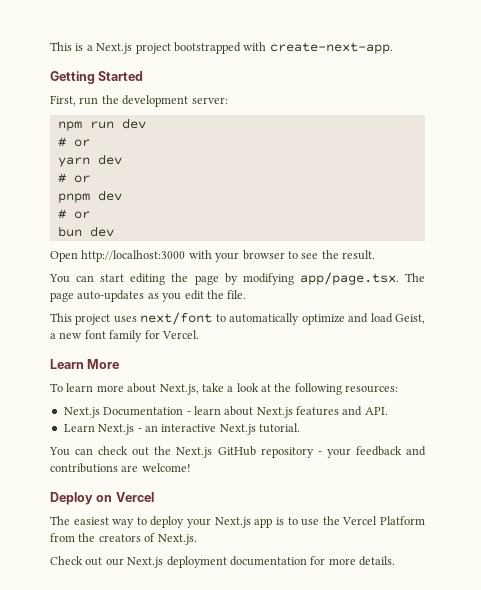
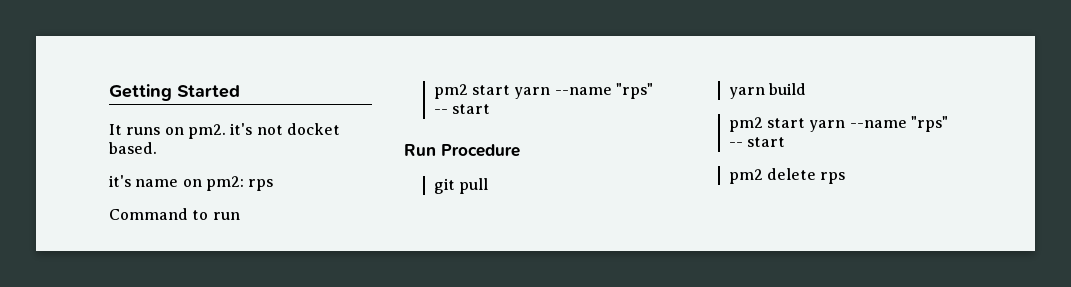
[50,42,393,54] [50,71,144,84] [50,95,228,107] [57,118,146,131] [57,137,90,147] [57,154,122,167] [57,173,90,183] [57,190,122,203] [57,209,90,219] [57,226,114,237] [50,250,375,262] [49,272,425,285] [50,290,247,302] [50,312,426,325] [50,330,199,342] [50,359,120,369] [50,383,399,395] [63,406,388,418] [63,423,300,435] [49,446,426,458] [50,463,191,473] [50,492,154,505] [50,516,426,528] [50,533,197,545] [50,556,395,568] This is a Next.js project bootstrapped with create-next-app. // Getting Started // First, run the development server: // npm run dev // # or // yarn dev // # or // pnpm dev // # or // bun dev // Open http://localhost:3000 with your browser to see the result. // You can start editing the page by modifying app/page.tsx. The page auto-updates as you edit the file. // This project uses next/font to automatically optimize and load Geist, a new font family for Vercel. // Learn More // To learn more about Next.js, take a look at the following resources: // Next.js Documentation - learn about Next.js features and API. // Learn Next.js - an interactive Next.js tutorial. // You can check out the Next.js GitHub repository - your feedback and contributions are welcome! // Deploy on Vercel // The easiest way to deploy your Next.js app is to use the Vercel Platform from the creators of Next.js. // Check out our Next.js deployment documentation for more details. -> [109,84,240,101] [109,123,340,139] [109,142,157,154] [109,175,274,191] [109,208,240,220] [433,83,653,99] [433,104,491,114] [404,144,520,157] [433,178,489,194] [728,83,807,99] [728,116,948,132] [728,137,786,147] [728,168,846,184] Getting Started // It runs on pm2. it's not docket based. // it's name on pm2: rps // Command to run // pm2 start yarn --name "rps" -- start // Run Procedure // git pull // yarn build // pm2 start yarn --name "rps" -- start // pm2 delete rps

